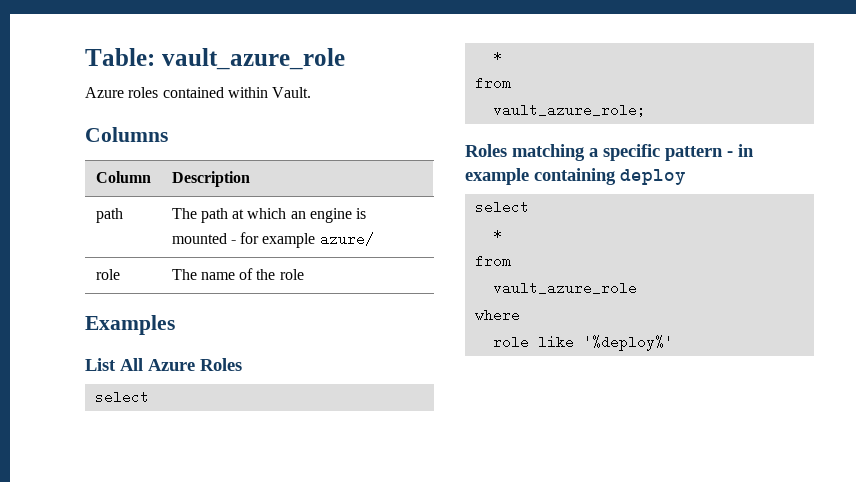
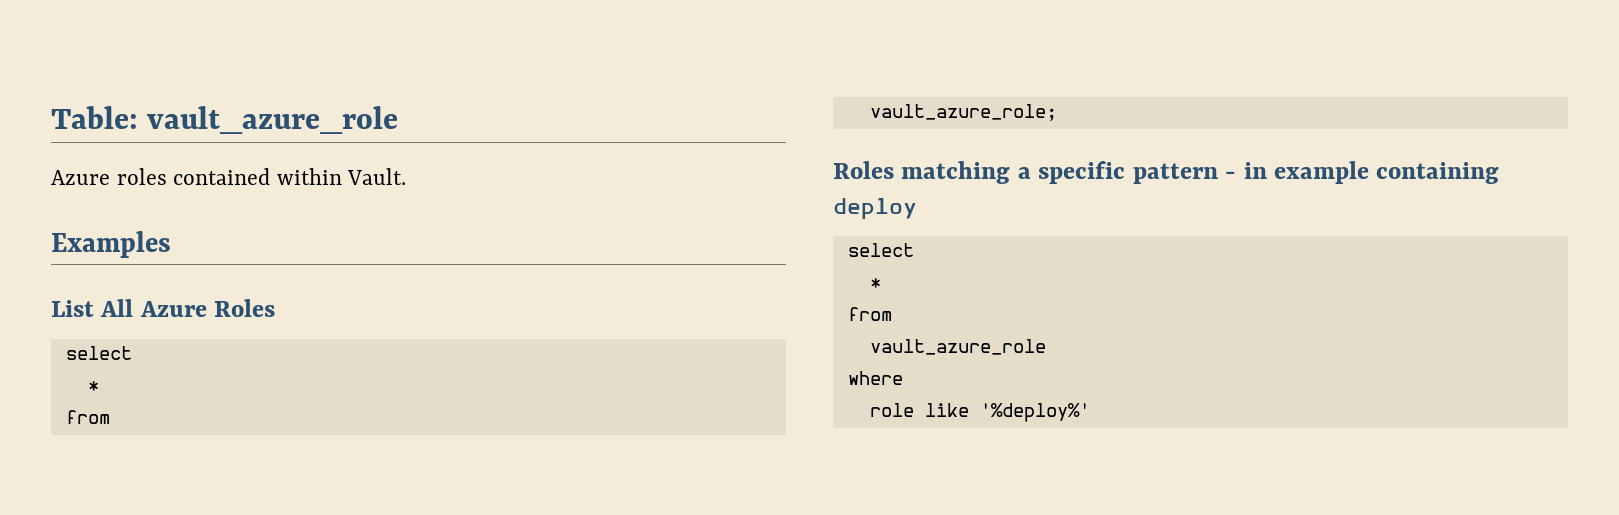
[85,127,168,142] [95,171,151,183] [171,171,250,187] [95,208,123,223] [171,208,367,223] [171,232,374,248] [95,269,120,280] [171,268,304,280] // Columns // Column | Description // path | The path at which an engine is mounted - for example azure/ // role | The name of the role -> (407, 176) none

